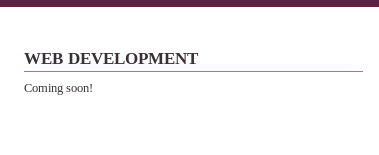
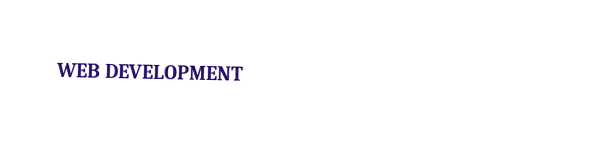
[24,84,94,95] // Coming soon! -> (245, 72) none

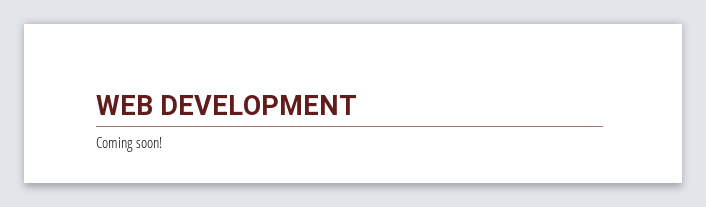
(245, 72) none -> [96,137,163,152] // Coming soon!

